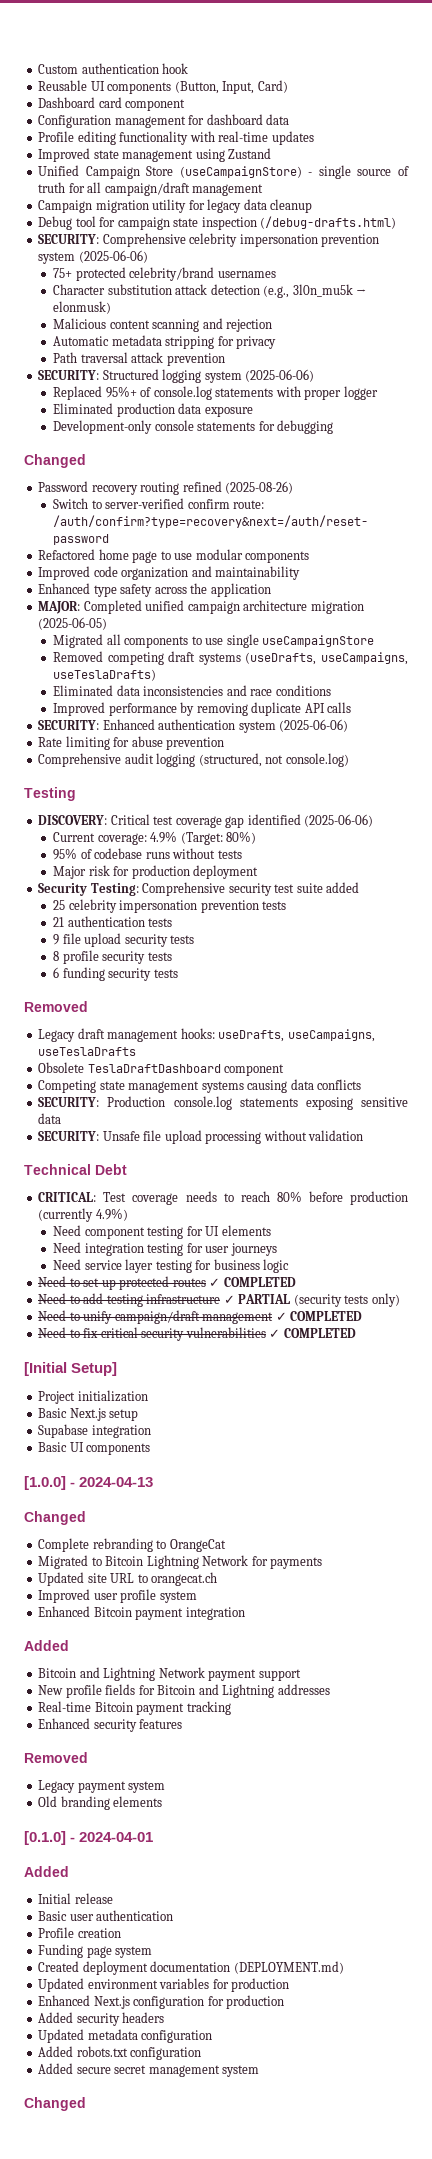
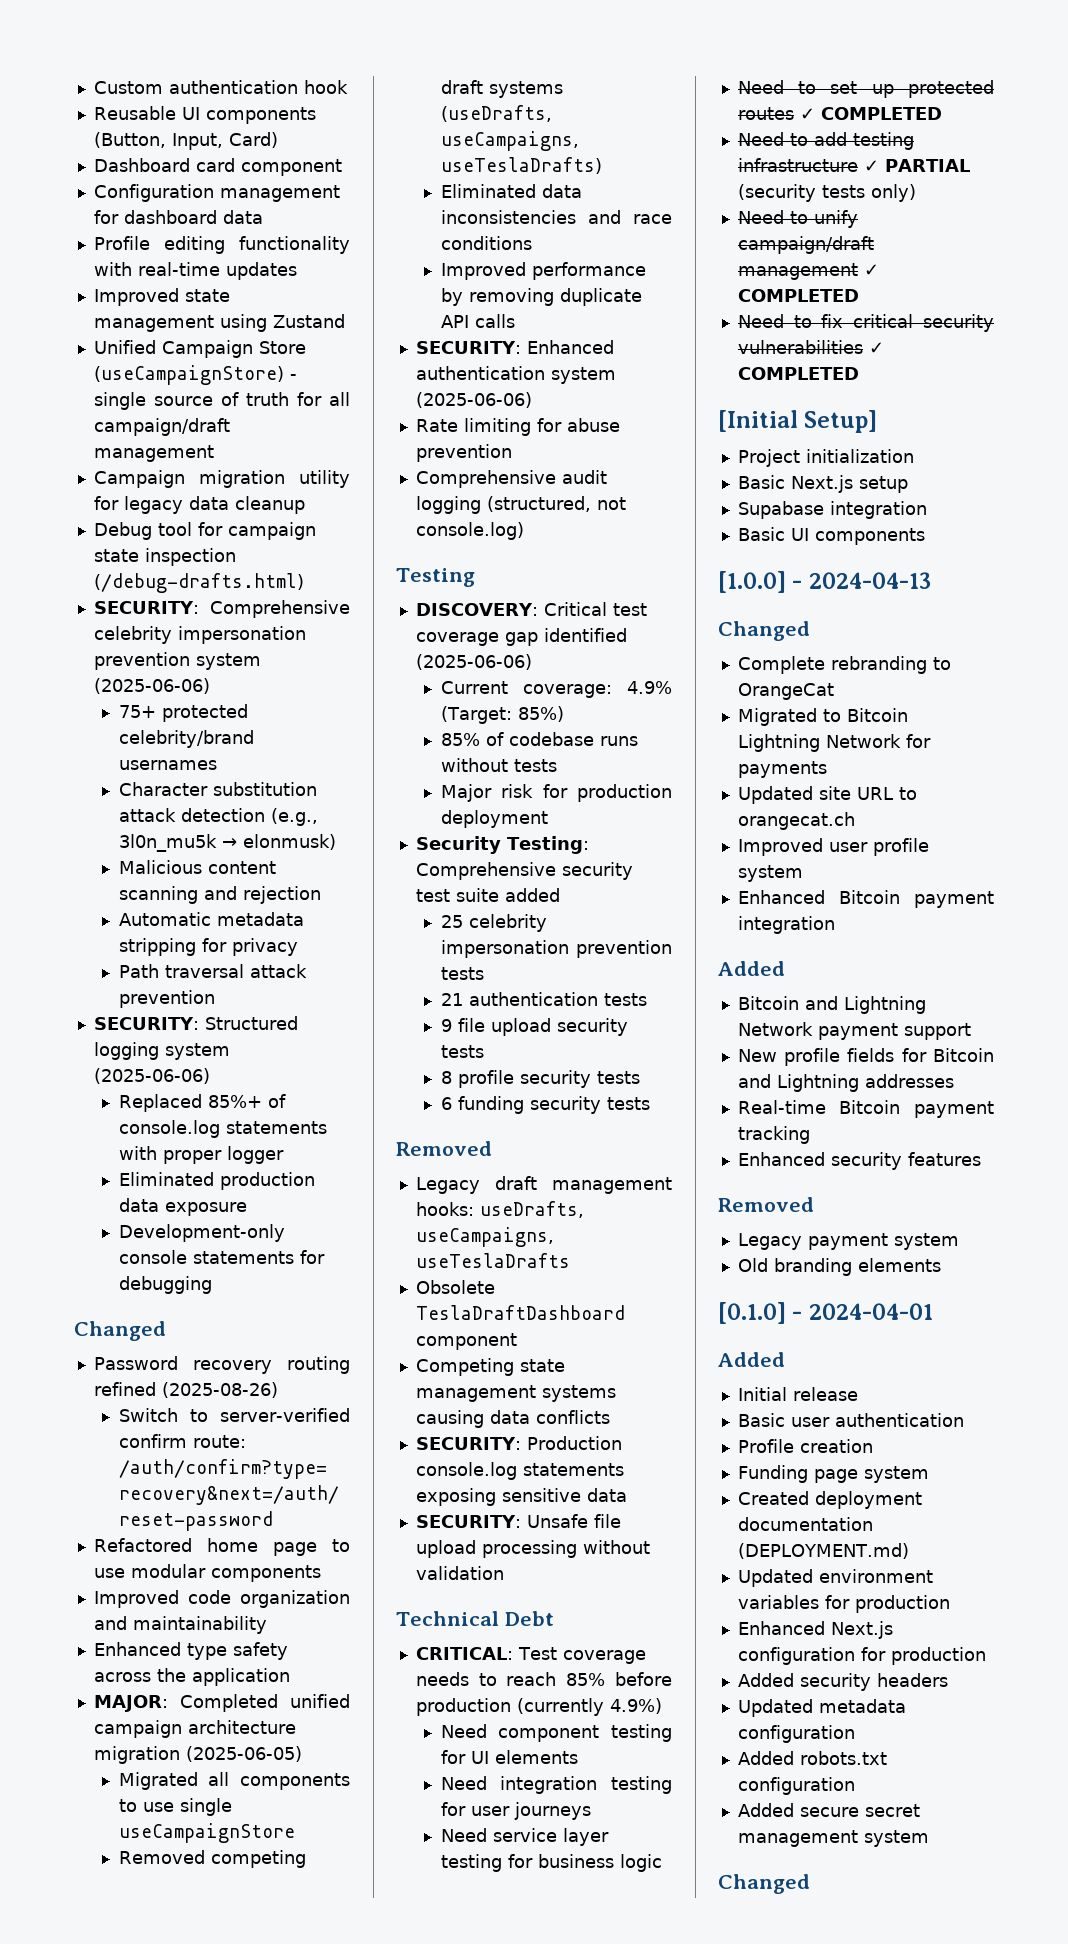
[105,386,137,398] 95%+ -> [207,1095,262,1108] 85%+
[226,831,257,844] [53,848,78,860] 80%) // 95% -> [517,706,564,722] [440,733,480,746] 85%) // 85%
[276,1191,302,1202] 80% -> [566,1673,606,1686] 85%

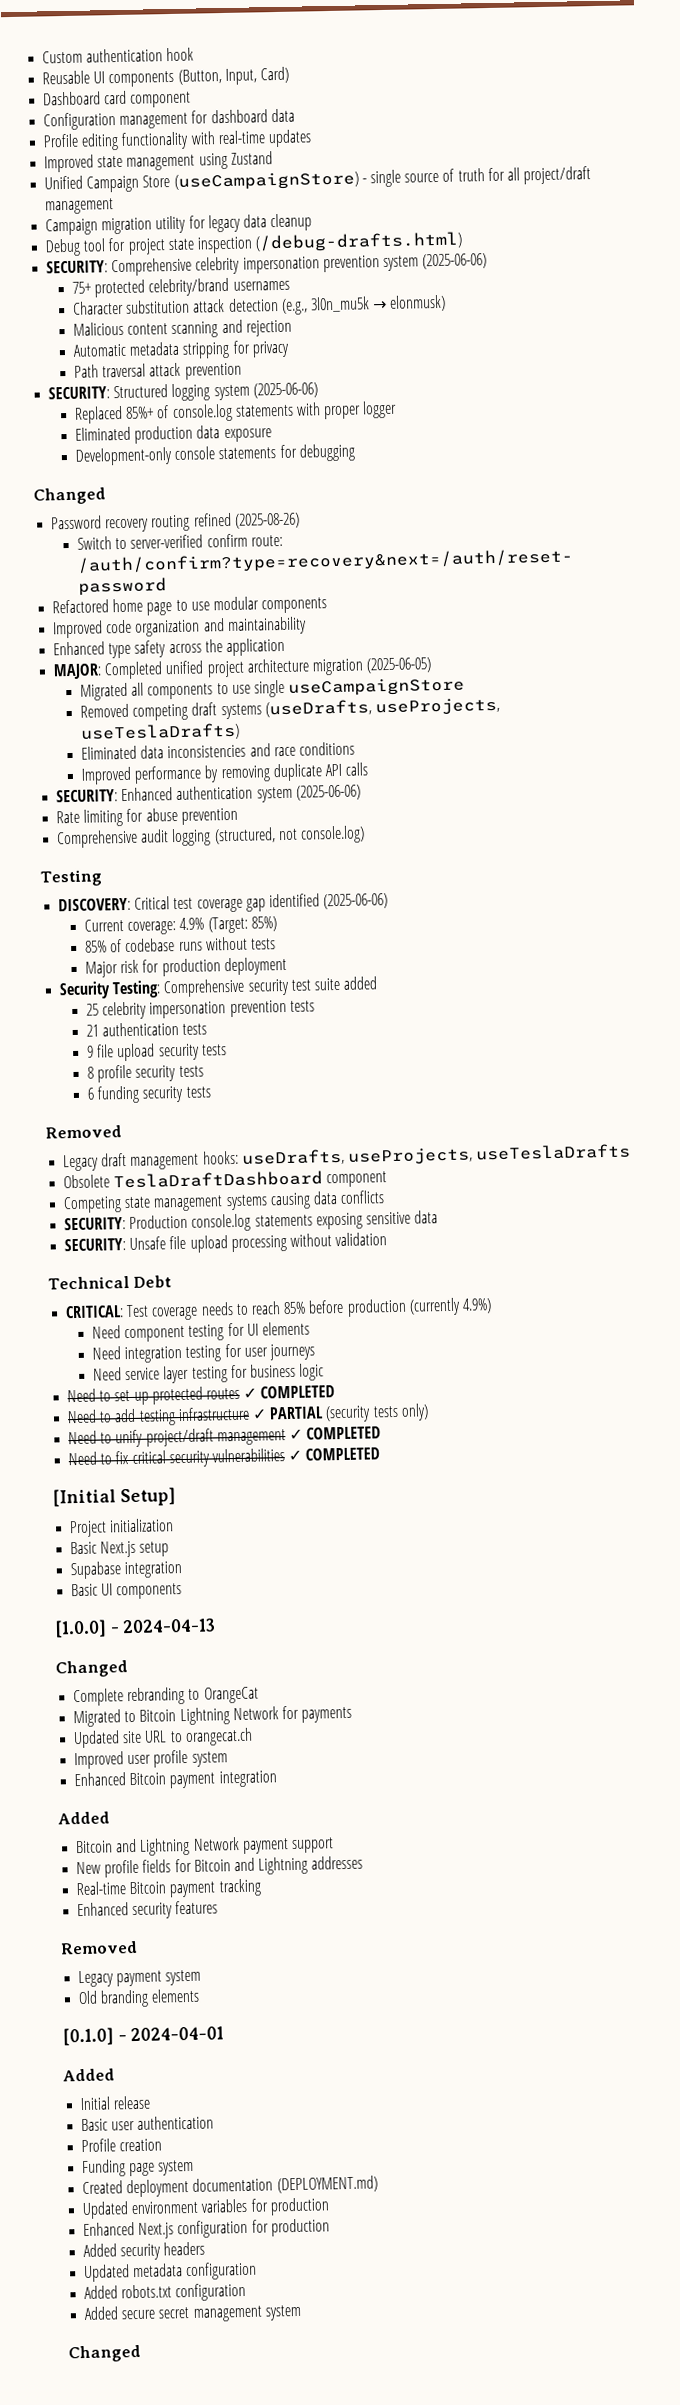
[93,418,230,436] campaign/draft -> [523,166,592,185] project/draft
[227,522,316,540] campaign -> [127,238,166,255] project
[93,1720,182,1738] campaign -> [206,660,245,678] project
[440,131,579,151] useCampaigns, -> [374,697,500,717] useProjects,
[415,1227,554,1247] useCampaigns, -> [347,1147,473,1166] useProjects,
[737,236,874,254] campaign/draft -> [145,1428,214,1447] project/draft

